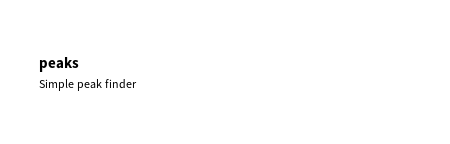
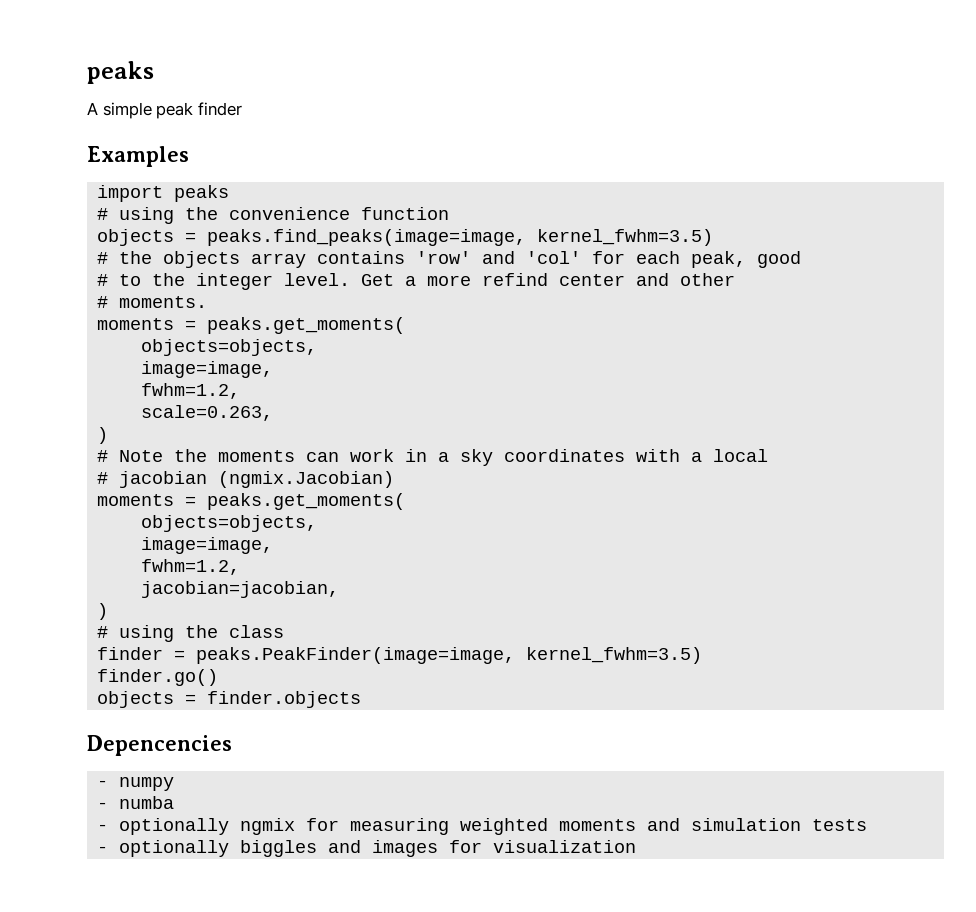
[39,57,79,72] [39,79,74,91] peaks // Simple -> [87,61,154,84] [87,102,152,119] peaks // A simple
(138, 84) none -> [87,146,189,167] [97,185,230,202] [97,207,450,224] [97,229,714,246] [97,251,802,268] [97,273,736,290] [97,296,208,308] [97,317,406,334] [141,339,318,356] [141,361,274,378] [141,383,241,399] [141,405,274,421] [97,427,109,444] [97,449,769,466] [97,471,395,488] [97,493,406,510] [141,515,318,532] [141,537,274,554] [141,559,241,575] [141,581,340,598] [97,603,109,620] [97,625,285,642] [97,647,703,664] [97,669,219,686] [97,691,362,708] [87,735,232,756] [97,777,175,791] [97,796,175,809] [97,818,868,835] [97,840,637,857] // Examples // import peaks // # using the convenience function // objects = peaks.find_peaks(image=image, kernel_fwhm=3.5) // # the objects array contains 'row' and 'col' for each peak, good // # to the integer level. Get a more refind center and other // # moments. // moments = peaks.get_moments( // objects=objects, // image=image, // fwhm=1.2, // scale=0.263, // ) // # Note the moments can work in a sky coordinates with a local // # jacobian (ngmix.Jacobian) // moments = peaks.get_moments( // objects=objects, // image=image, // fwhm=1.2, // jacobian=jacobian, // ) // # using the class // finder = peaks.PeakFinder(image=image, kernel_fwhm=3.5) // finder.go() // objects = finder.objects // Depencencies // - numpy // - numba // - optionally ngmix for measuring weighted moments and simulation tests // - optionally biggles and images for visualization

